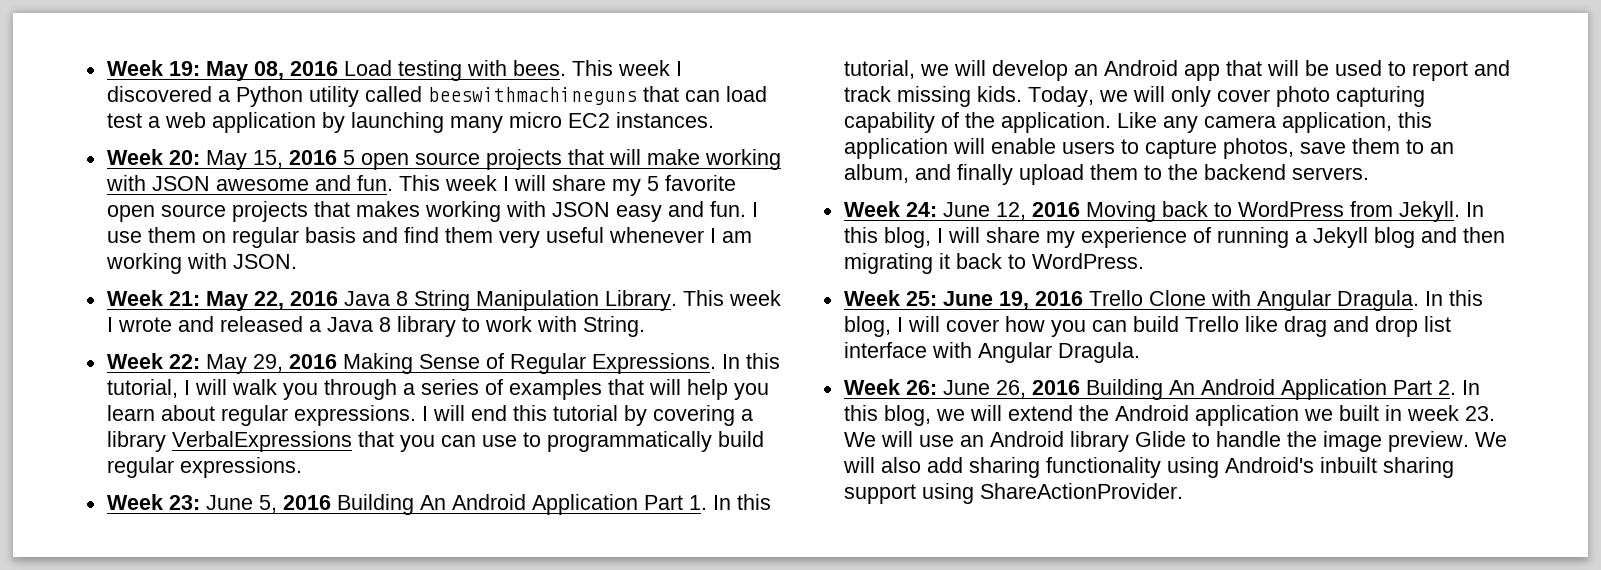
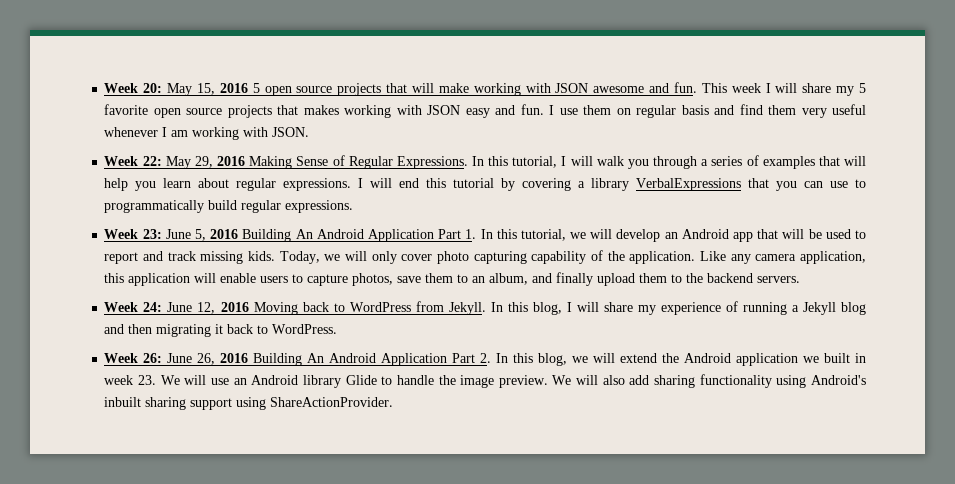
[106,60,682,81] [106,86,767,107] [106,112,714,133] [106,149,163,165] Week 19: May 08, 2016 Load testing with bees. This week I discovered a Python utility called beeswithmachineguns that can load test a web application by launching many micro EC2 instances. // Week -> [104,83,139,93] Week
[106,290,781,311] [106,316,645,337] // Week 21: May 22, 2016 Java 8 String Manipulation Library. This week I wrote and released a Java 8 library to work with String. -> (310, 132) none
[843,290,1483,311] [843,316,1451,337] [843,342,1140,363] // Week 25: June 19, 2016 Trello Clone with Angular Dragula. In this blog, I will cover how you can build Trello like drag and drop list interface with Angular Dragula. -> (338, 329) none

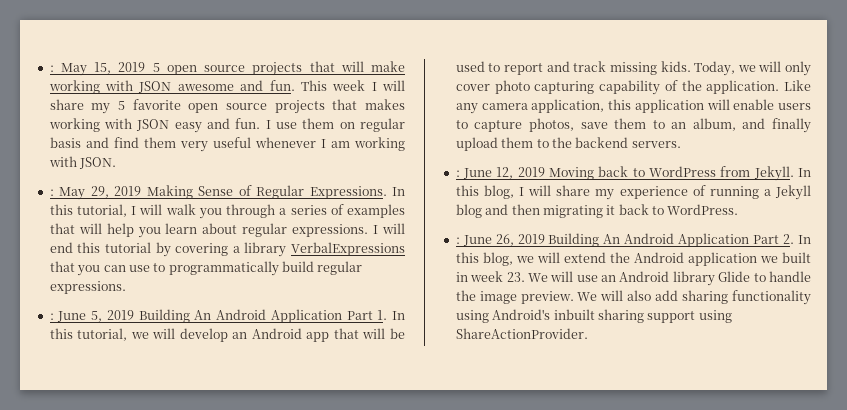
[104,83,163,93] Week 20: -> [49,65,54,72] :
[219,83,248,93] 2016 -> [118,62,146,72] 2019
[104,156,162,166] Week 22: -> [49,189,54,196] :
[217,156,246,166] 2016 -> [114,186,142,196] 2019
[104,229,162,239] Week 23: -> [49,313,54,320] :
[210,229,239,239] 2016 -> [106,310,134,320] 2019
[104,302,163,312] Week 24: -> [455,170,460,177] :
[220,302,249,312] 2016 -> [517,167,545,177] 2019
[104,353,163,363] Week 26: -> [455,237,460,244] :
[220,353,249,363] 2016 -> [517,234,545,244] 2019

